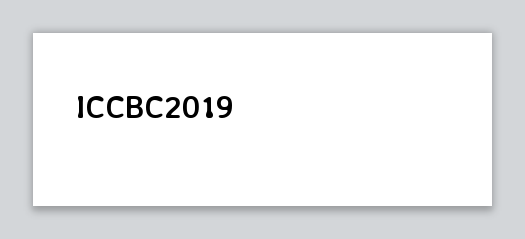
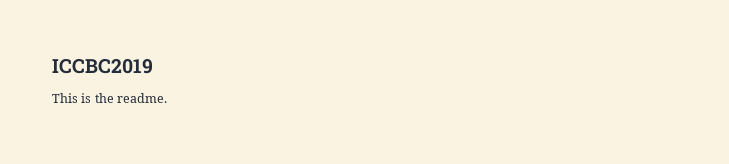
(234, 107) none -> [52,93,168,103] // This is the readme.

